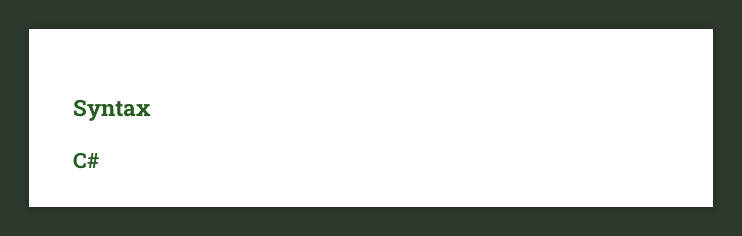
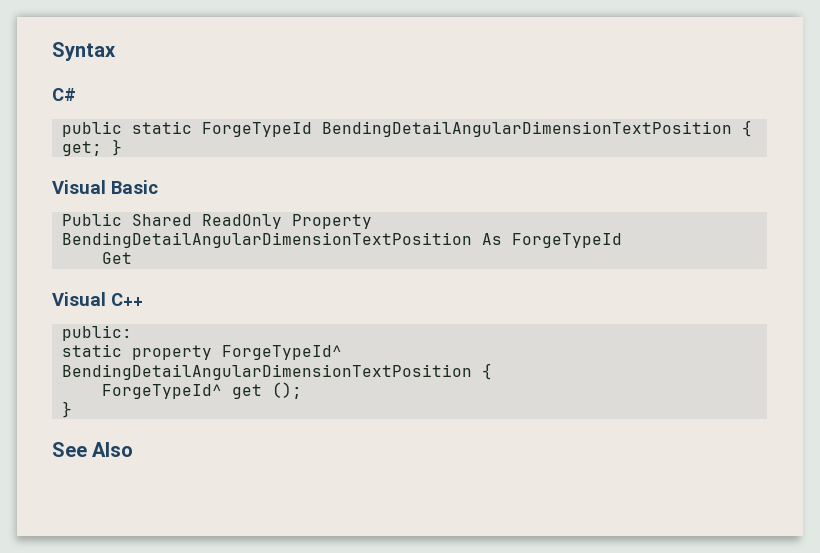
(99, 160) none -> [61,120,752,137] [61,139,122,156] [52,180,158,194] [61,213,372,229] [61,232,622,248] [101,252,132,264] [52,292,143,306] [61,325,132,341] [61,344,342,360] [61,363,492,380] [101,382,302,399] [61,401,72,418] [52,442,134,457] // public static ForgeTypeId BendingDetailAngularDimensionTextPosition { get; } // Visual Basic // Public Shared ReadOnly Property BendingDetailAngularDimensionTextPosition As ForgeTypeId // Get // Visual C++ // public: // static property ForgeTypeId^ BendingDetailAngularDimensionTextPosition { // ForgeTypeId^ get (); // } // See Also

